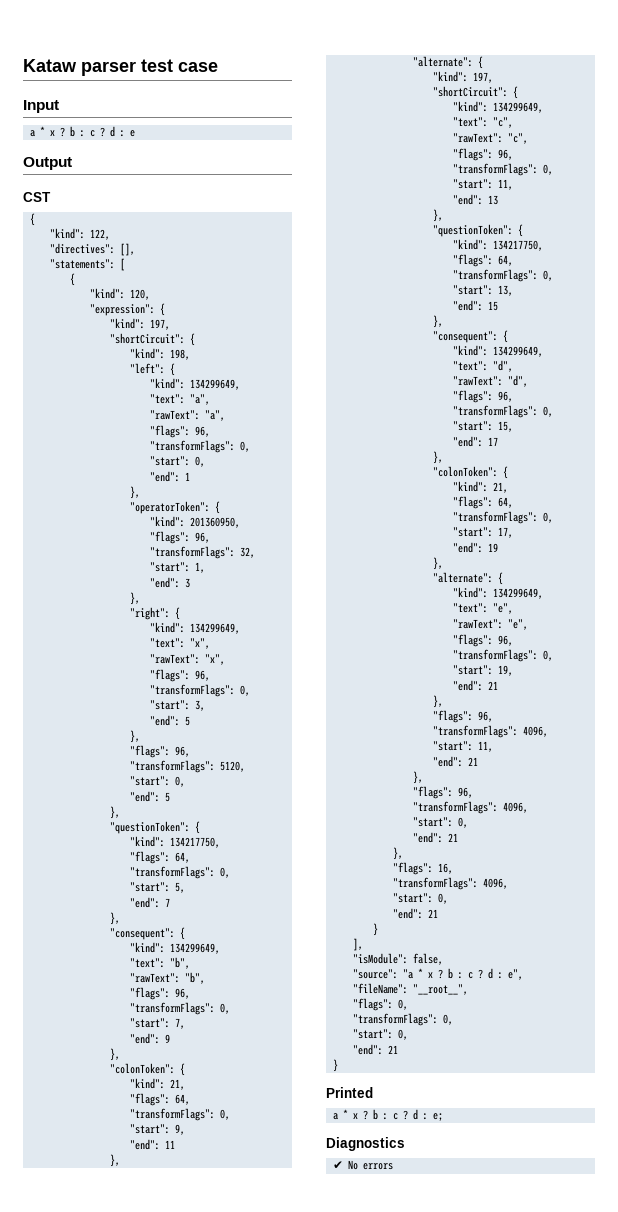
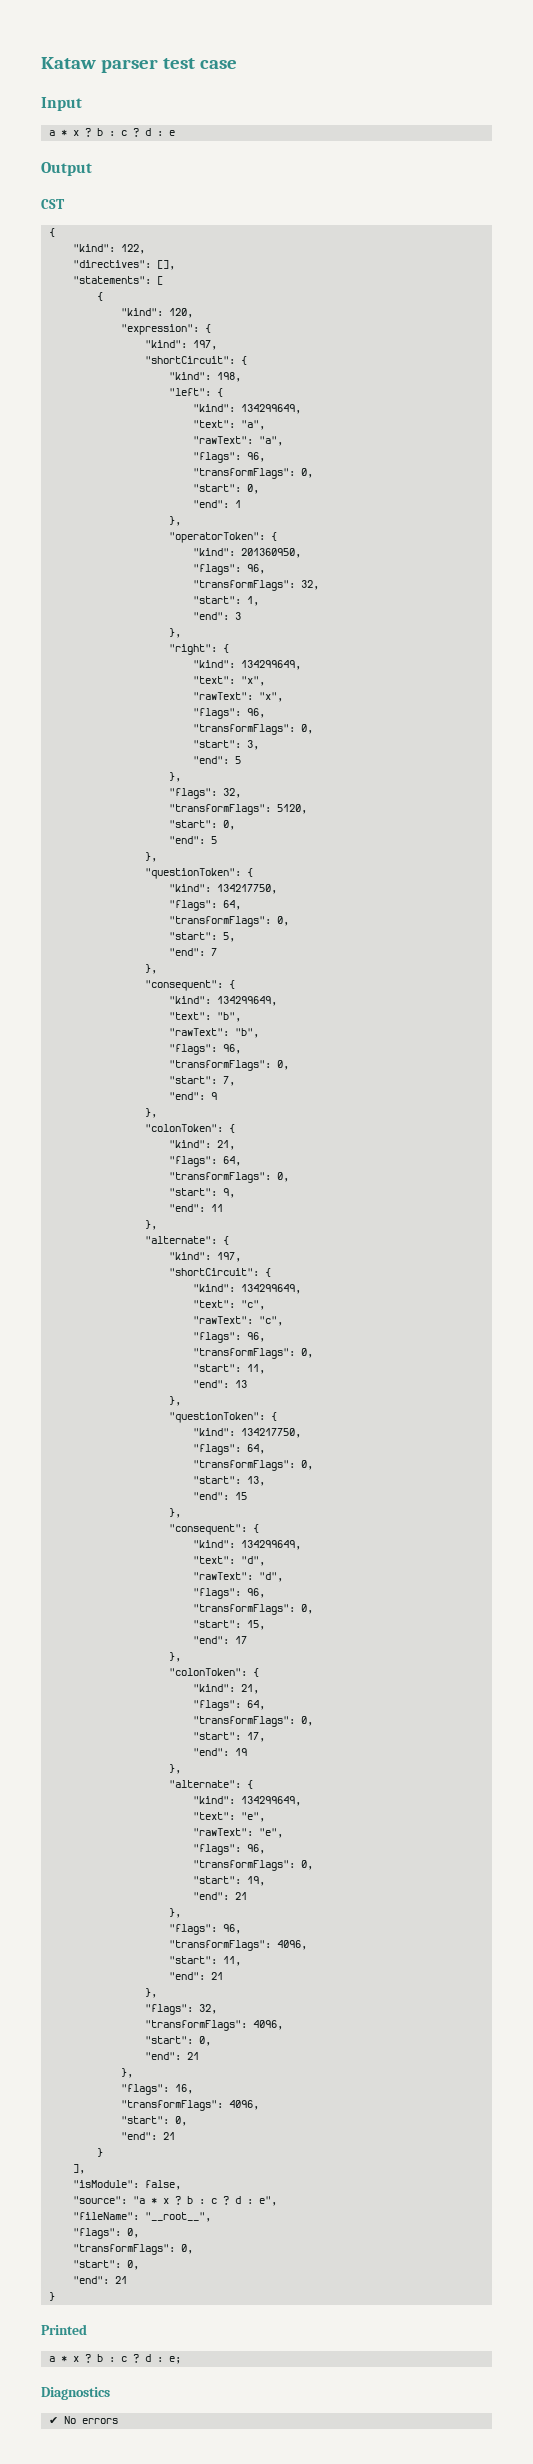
[174,746,190,757] 96, -> [222,788,241,798] 32,
[457,787,473,798] 96, -> [198,2004,217,2014] 32,

